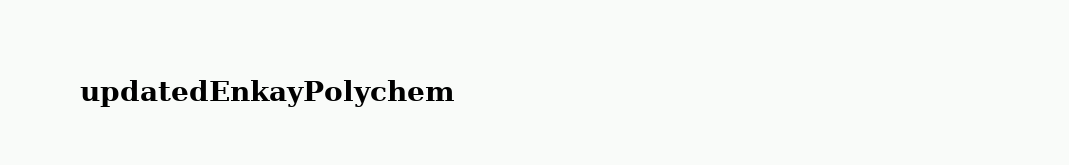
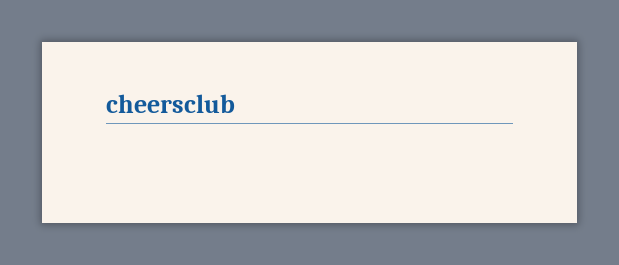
[80,80,455,107] updatedEnkayPolychem -> [106,94,235,113] cheersclub

